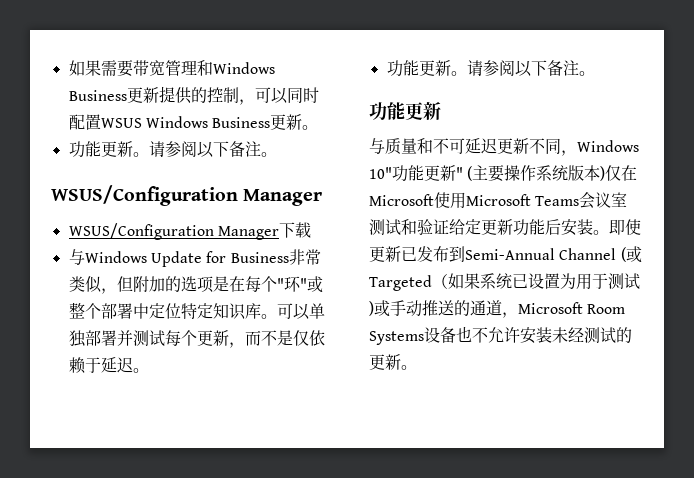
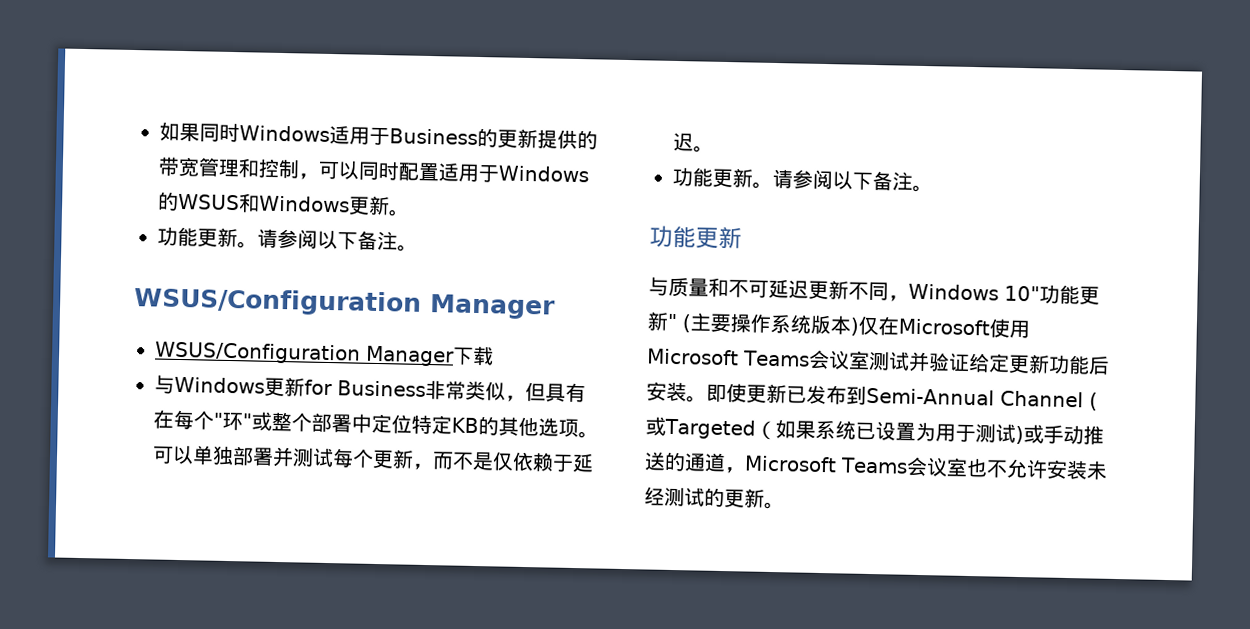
[68,60,275,77] [68,86,207,104] 如果需要带宽管理和Windows Business更新提供的 -> [159,121,598,150] [158,156,260,178] 如果同时Windows适用于Business的更新提供的带宽管理和
[100,116,271,128] WSUS Windows Business -> [438,163,589,183] [158,191,350,213] 适用于Windows的WSUS和Windows
[150,251,202,267] Update -> [264,377,305,397] 更新
[132,276,229,293] 附加的选项是 -> [545,382,586,403] 具有
[212,303,261,320] 知识库 -> [451,416,579,438] KB的其他选项
[401,219,417,235] 和 -> [907,351,930,373] 并
[587,304,626,314] [369,327,456,345] Room Systems设备 -> [840,456,968,477] Teams会议室

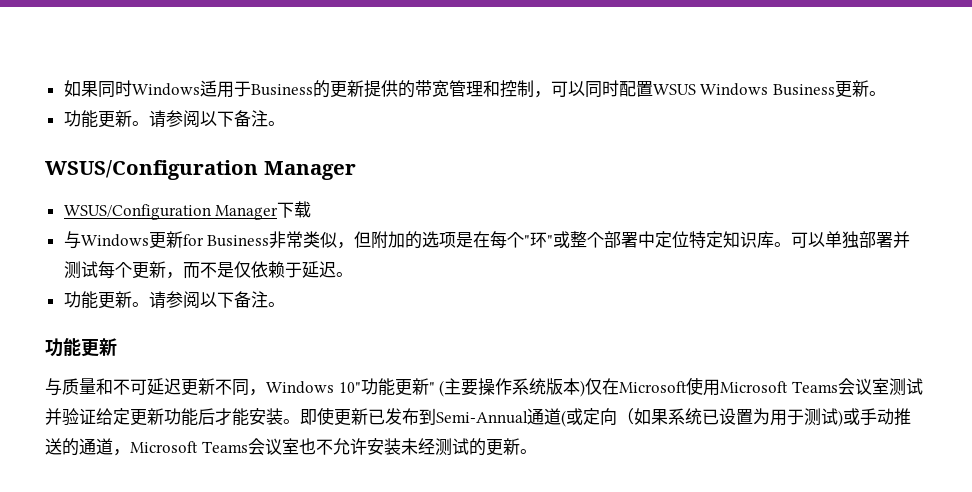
[438,163,589,183] [158,191,350,213] 适用于Windows的WSUS和Windows -> [652,83,835,96] WSUS Windows Business
[545,382,586,403] 具有 -> [371,231,474,249] 附加的选项是
[451,416,579,438] KB的其他选项 -> [723,231,775,248] 知识库
(1110, 365) none -> [215,408,249,426] 才能
[1000,390,1098,411] [645,416,756,440] Channel (或Targeted -> [527,408,617,427] 通道(或定向

